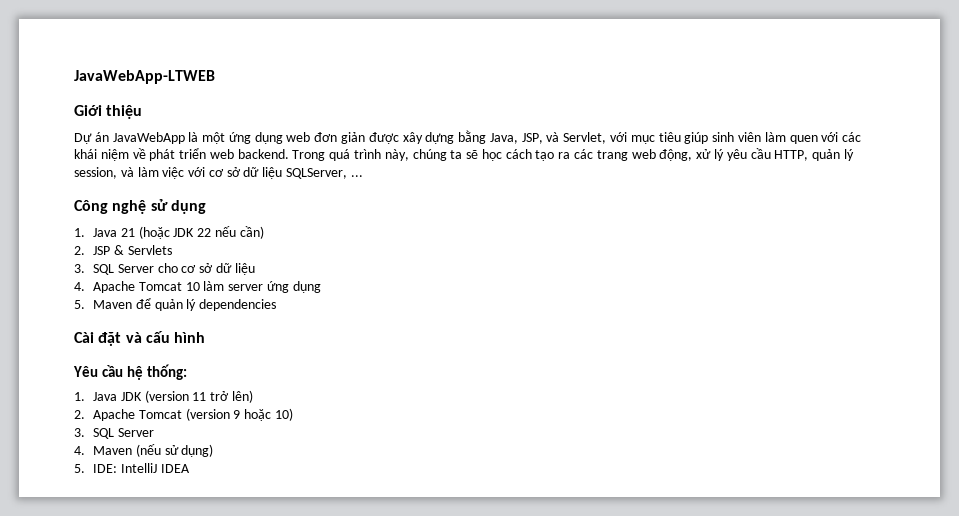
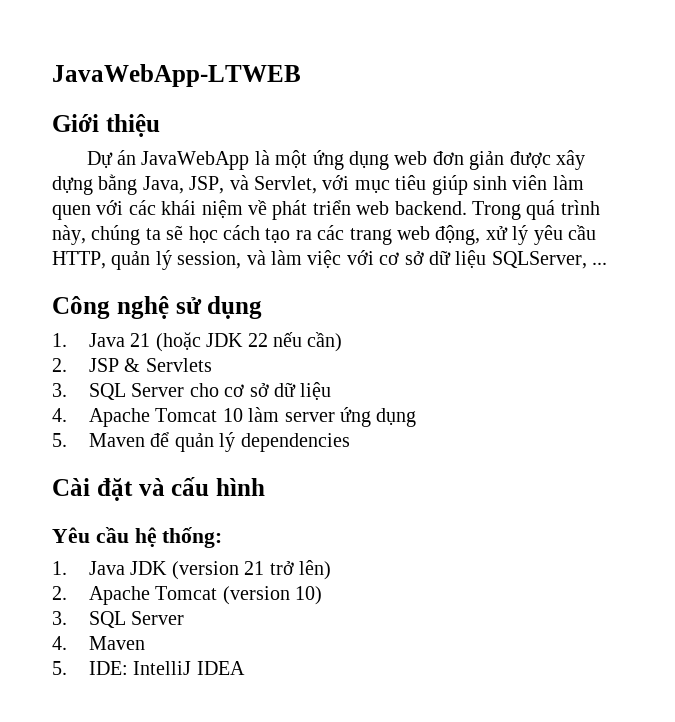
[192,392,207,401] 11 -> [244,561,265,575] 21
[233,409,272,421] 9 hoặc -> (290, 595) none
[135,444,214,457] (nếu sử dụng) -> (146, 643) none

